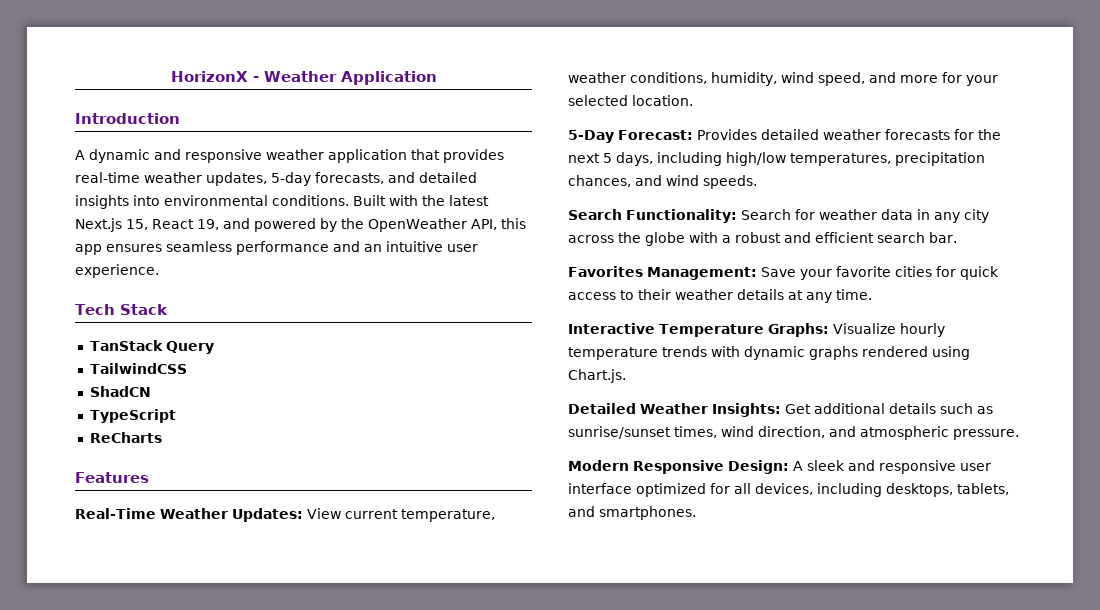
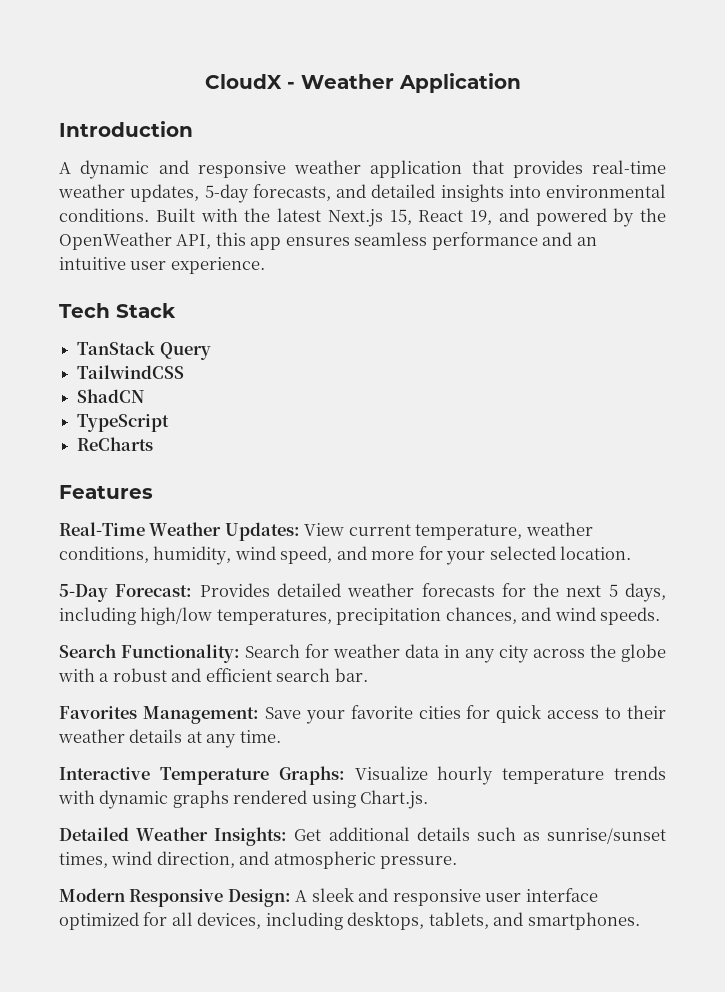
[170,71,248,82] HorizonX -> [204,74,282,89] CloudX

